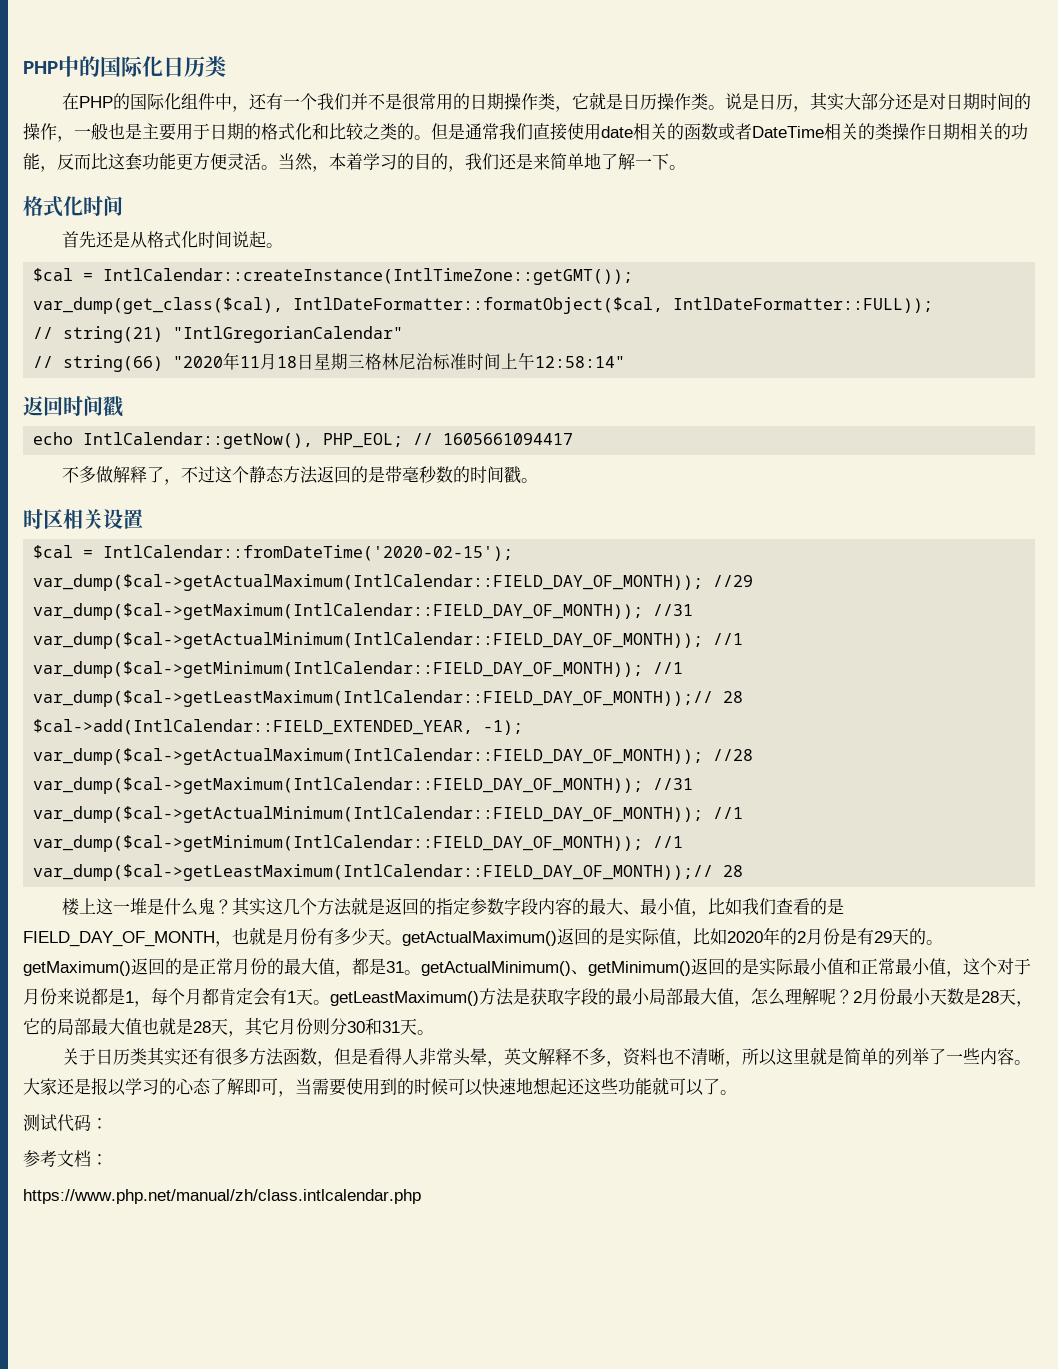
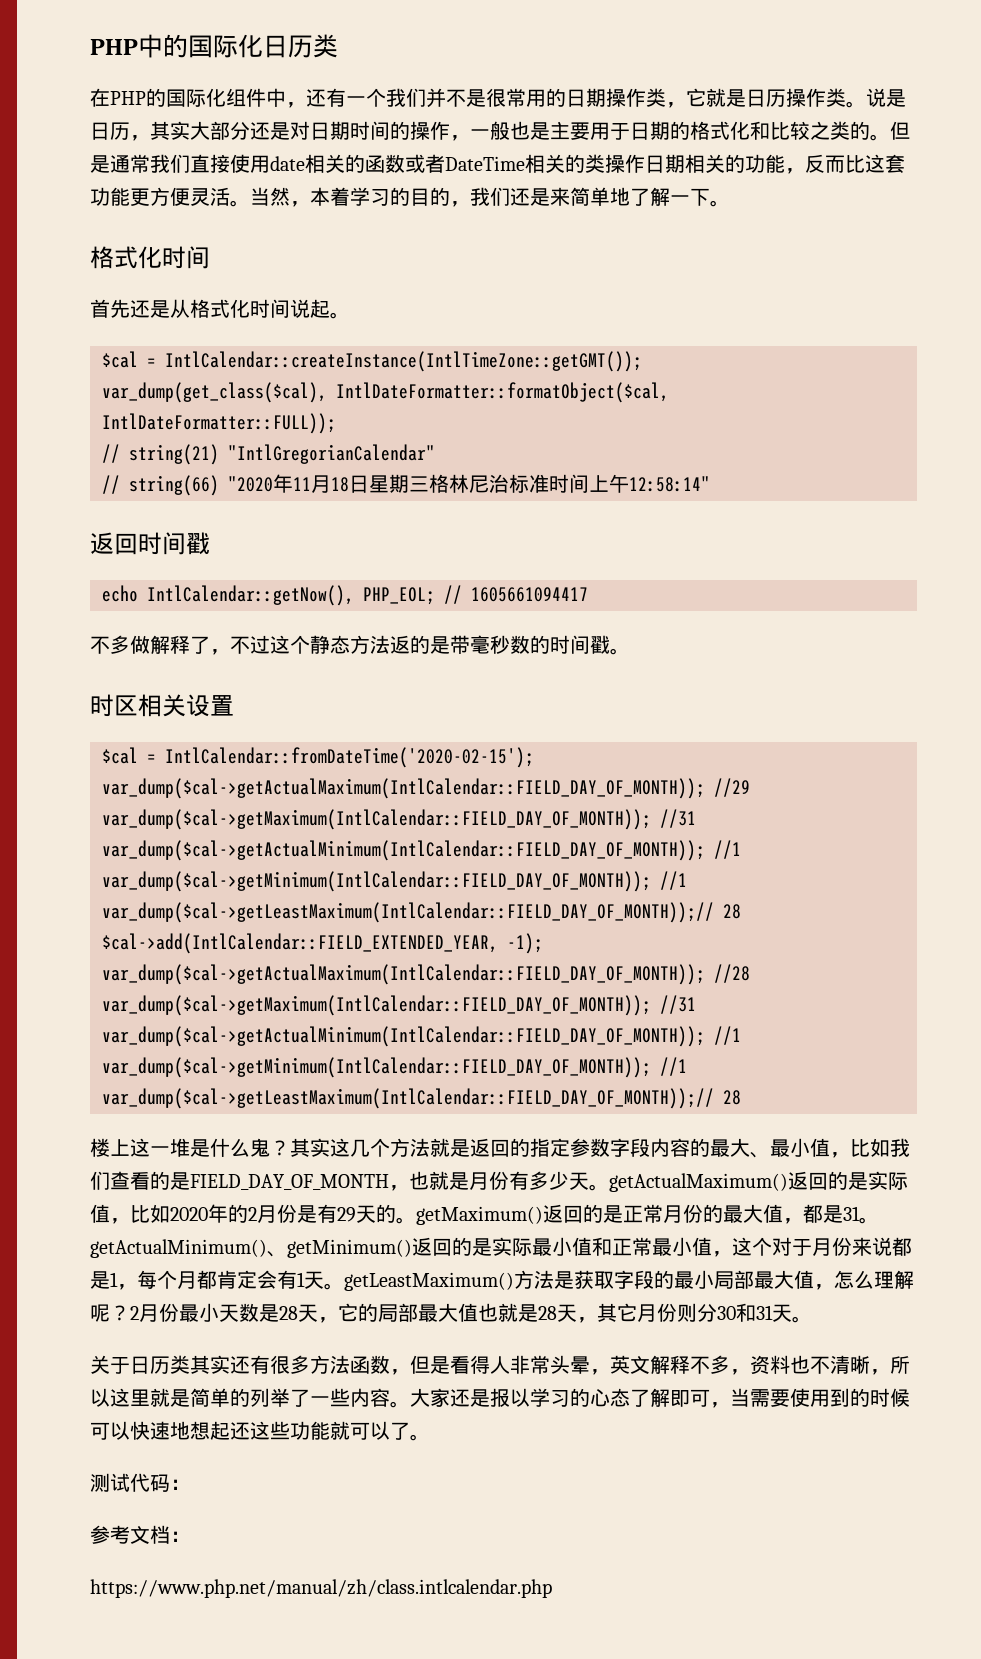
[334,466,352,483] 回 -> (410, 644) none

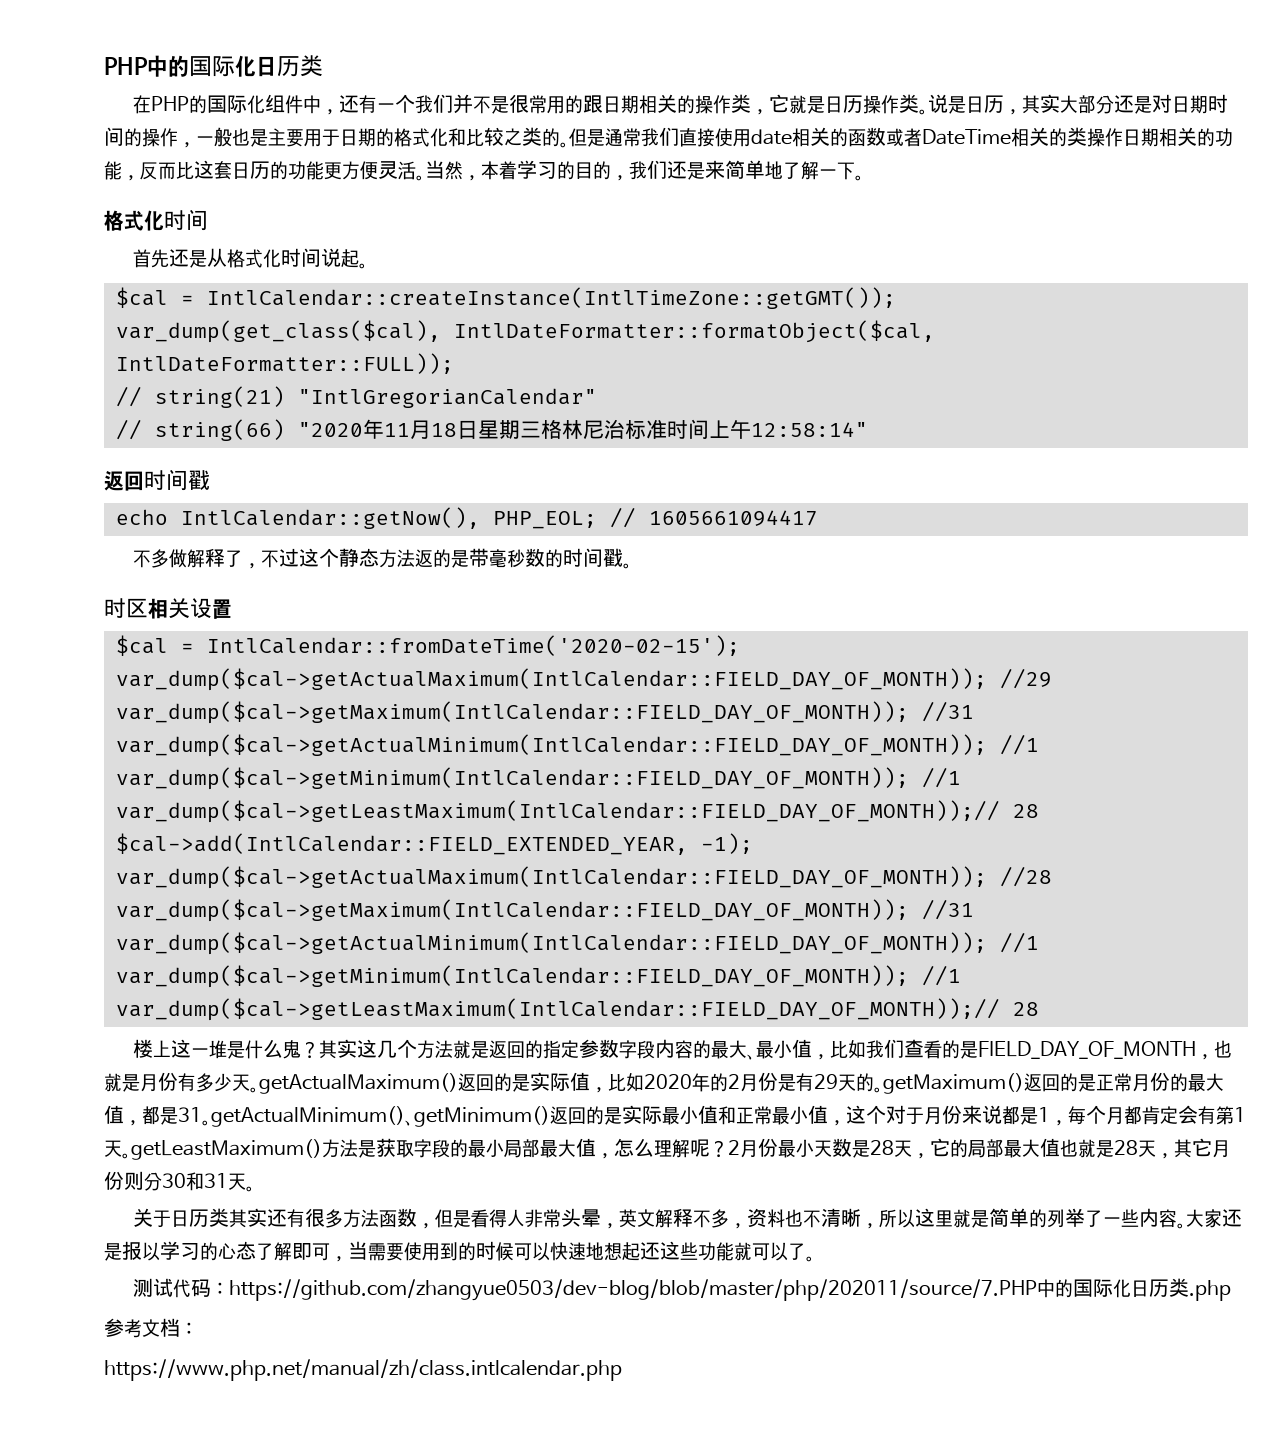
[566,88,606,107] 日期 -> [583,94,696,114] 跟日期相关的
(905, 163) none -> [232,161,288,180] 日历的
(297, 1279) none -> [1216,1106,1234,1125] 第
(190, 1484) none -> [229,1278,1232,1301] https://github.com/zhangyue0503/dev-blog/blob/master/php/202011/source/7.PHP中的国际化日历类.php

